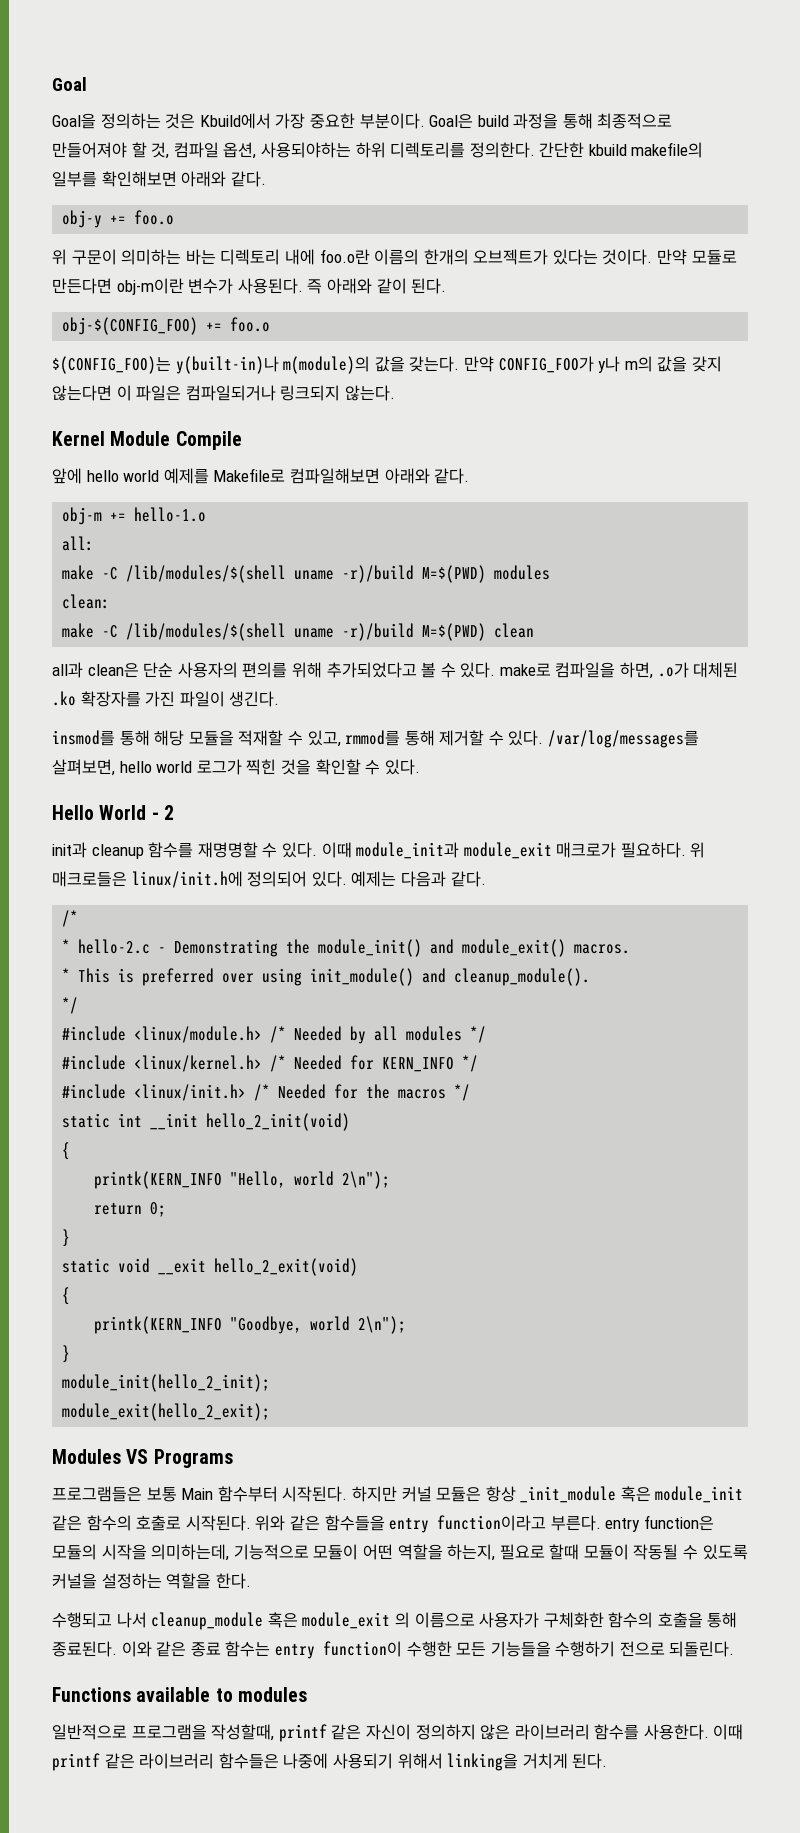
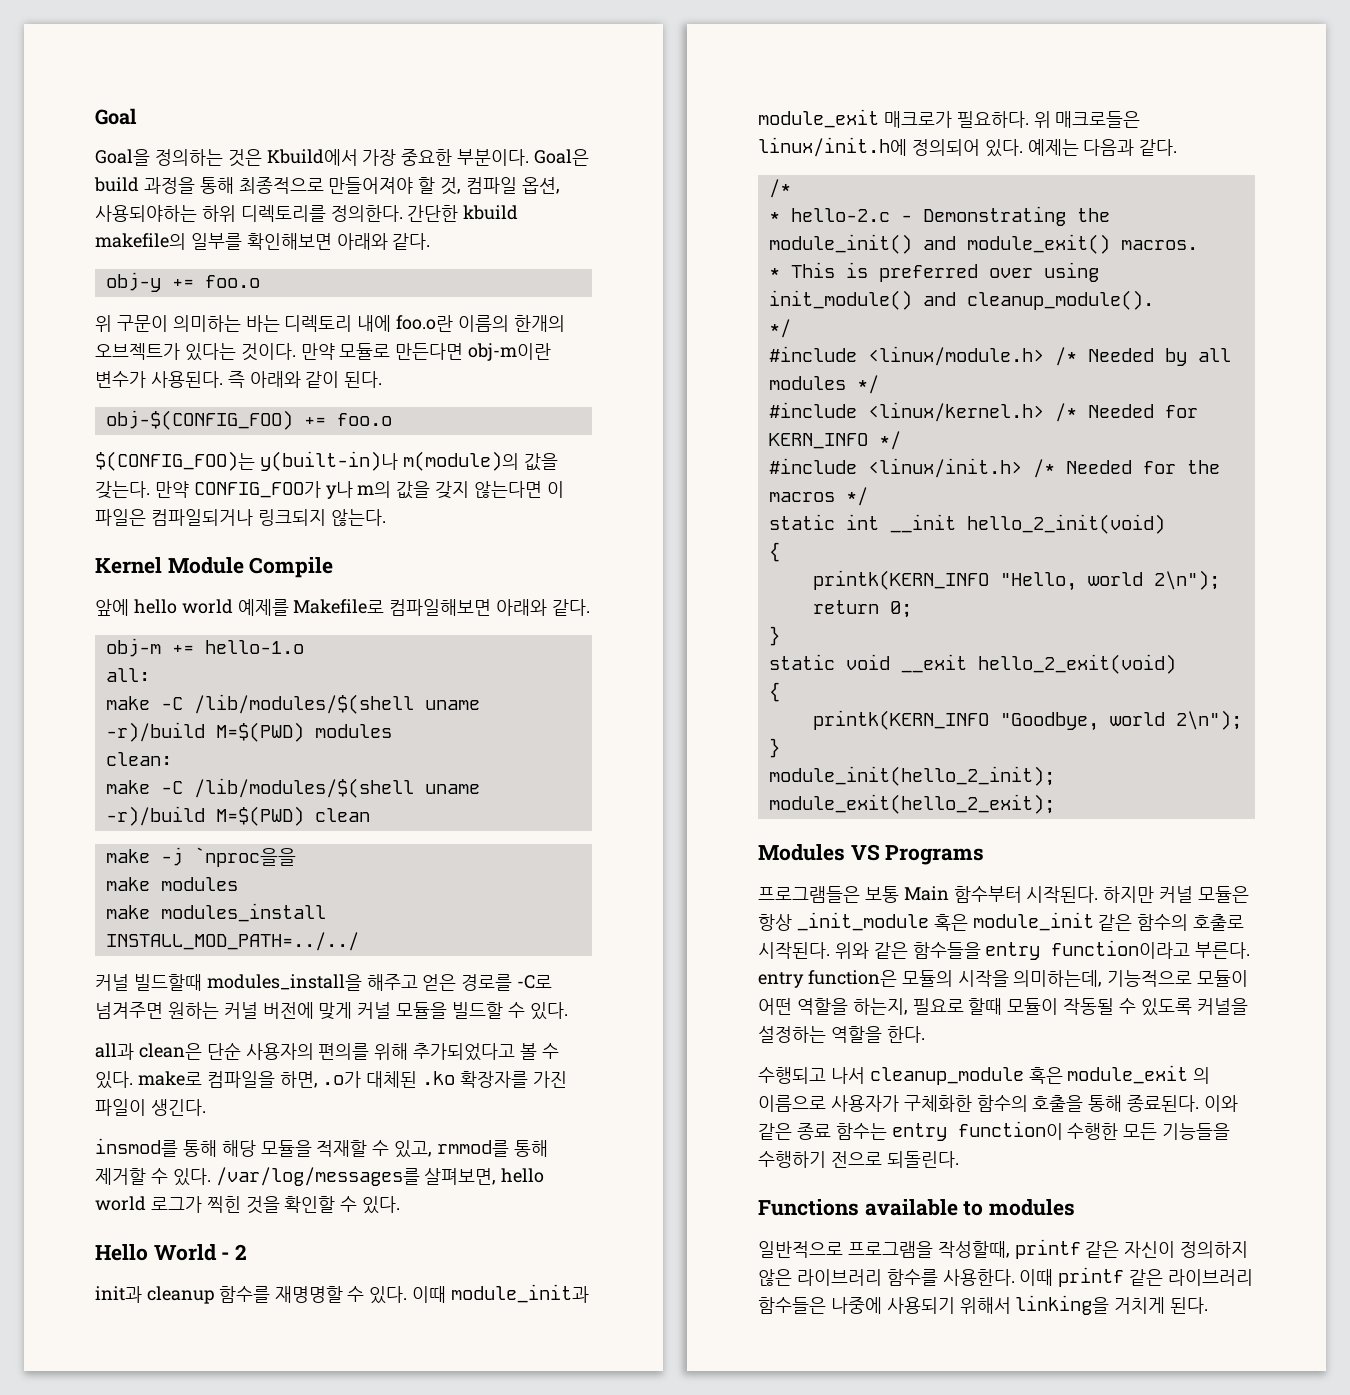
(535, 630) none -> [105,847,296,867] [105,877,238,891] [105,903,326,922] [105,932,359,951] [95,974,553,991] [95,1002,568,1020] // make -j `nproc을을 // make modules // make modules_install INSTALL_MOD_PATH=../../ // 커널 빌드할때 modules_install을 해주고 얻은 경로를 -C로 넘겨주면 원하는 커널 버전에 맞게 커널 모듈을 빌드할 수 있다.

